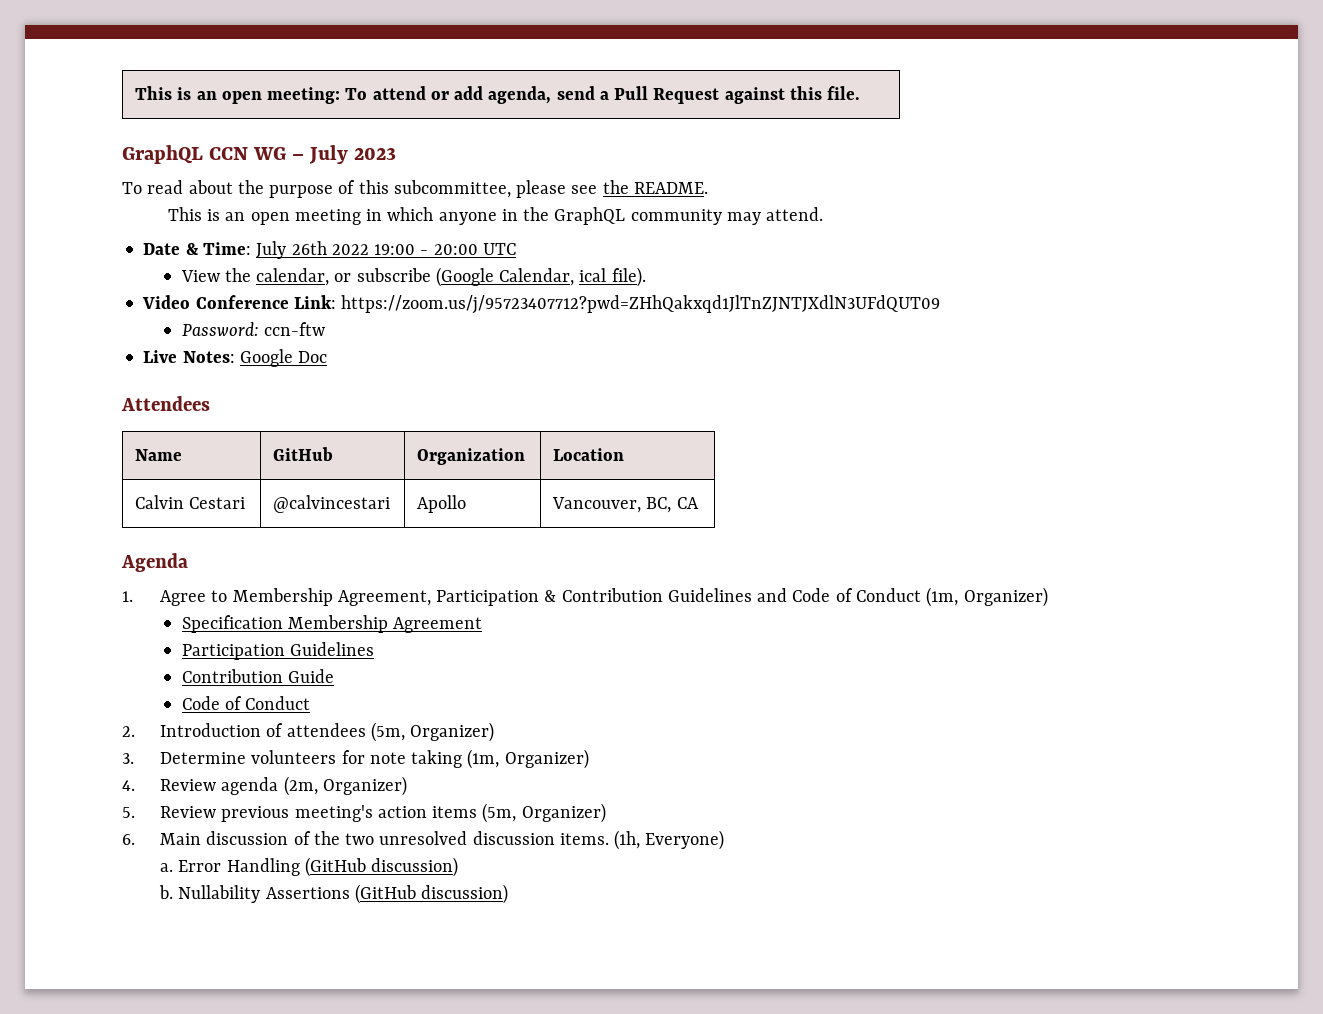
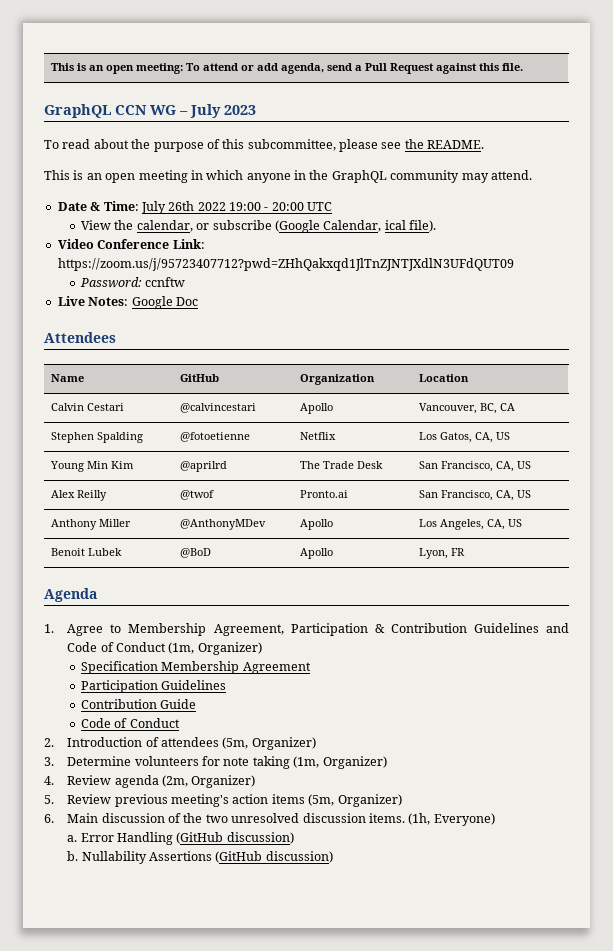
[263,322,325,336] ccn-ftw -> [145,277,186,287] ccnftw
(699, 503) none -> [51,432,144,443] [180,432,251,442] [300,432,337,440] [419,432,511,443] [50,461,135,472] [180,461,228,472] [300,461,384,469] [419,461,532,472] [51,490,108,501] [180,490,215,500] [300,490,349,498] [419,490,532,501] [51,519,132,530] [180,519,267,530] [300,519,334,530] [419,519,523,530] [51,548,123,556] [180,548,212,558] [300,548,334,559] [419,548,466,559] // Stephen Spalding | @fotoetienne | Netflix | Los Gatos, CA, US // Young Min Kim | @aprilrd | The Trade Desk | San Francisco, CA, US // Alex Reilly | @twof | Pronto.ai | San Francisco, CA, US // Anthony Miller | @AnthonyMDev | Apollo | Los Angeles, CA, US // Benoit Lubek | @BoD | Apollo | Lyon, FR

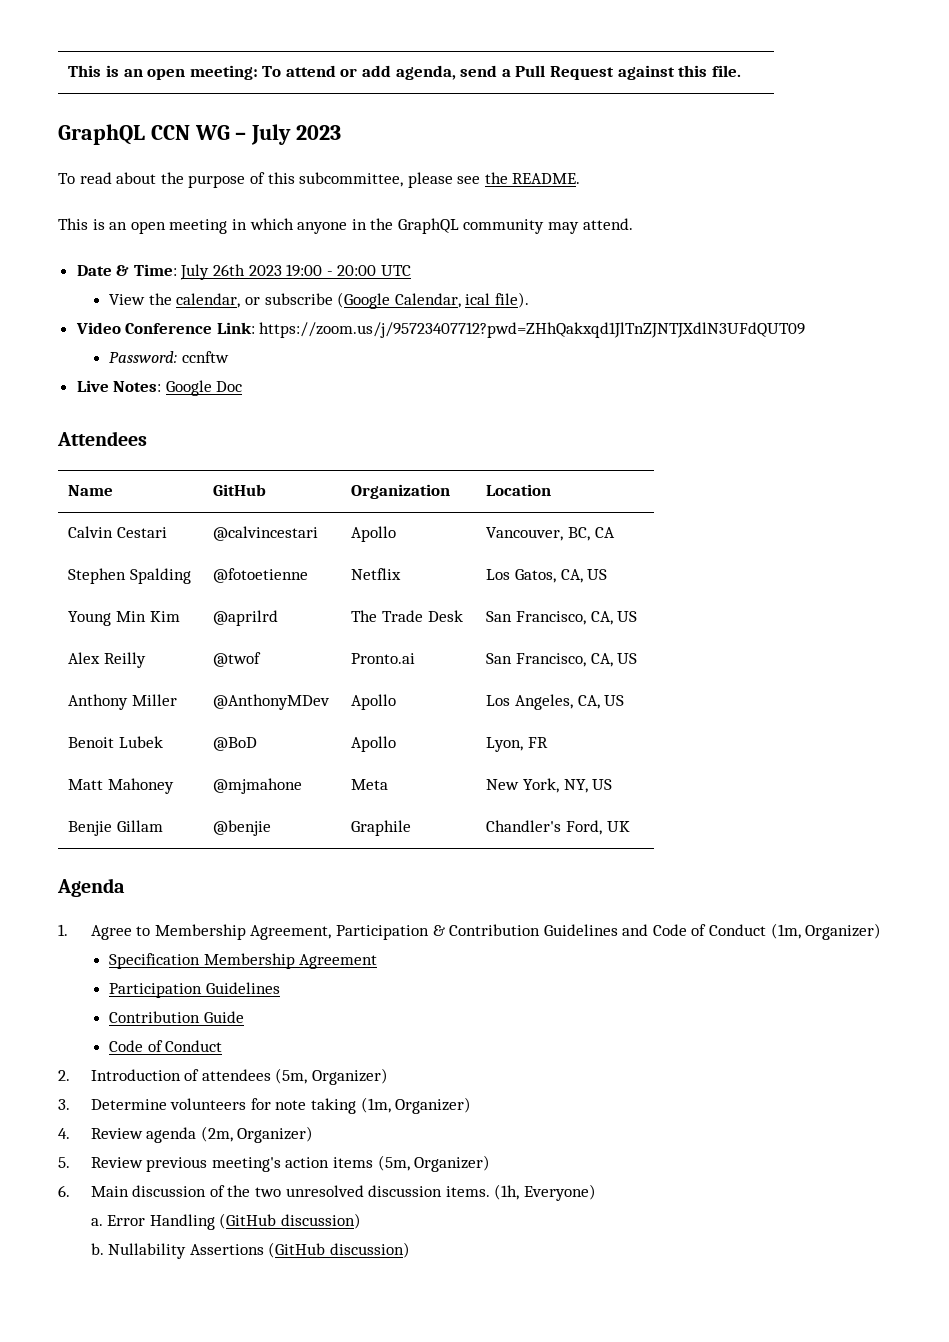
[197,202,226,211] 2022 -> [248,265,282,276] 2023
(466, 552) none -> [68,778,174,794] [213,778,303,794] [351,779,389,790] [486,778,613,793] [68,820,163,836] [213,820,272,836] [351,820,412,836] [486,820,630,835] // Matt Mahoney | @mjmahone | Meta | New York, NY, US // Benjie Gillam | @benjie | Graphile | Chandler's Ford, UK

